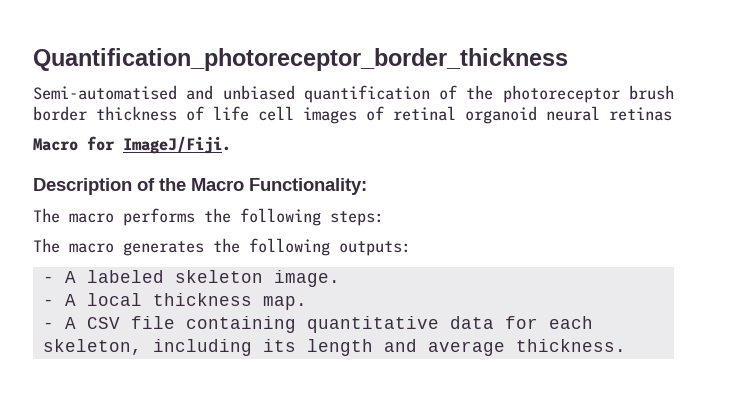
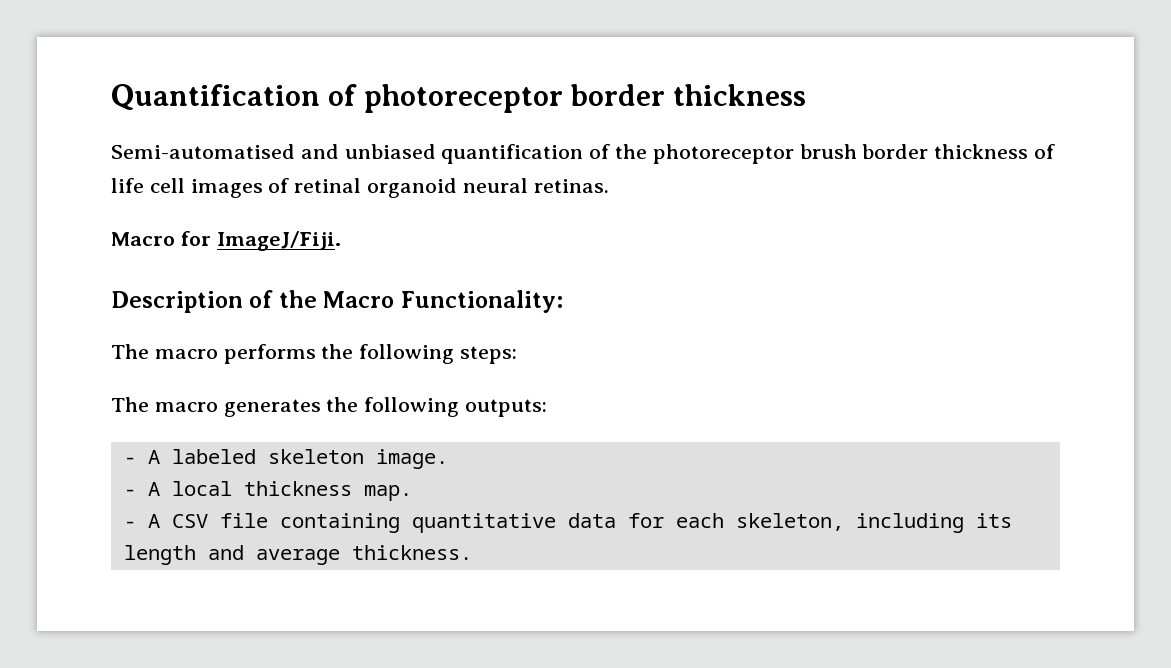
[33,48,568,71] Quantification_photoreceptor_border_thickness -> [111,84,807,113] Quantification of photoreceptor border thickness
[609,107,672,121] retinas -> [533,179,609,193] retinas.

